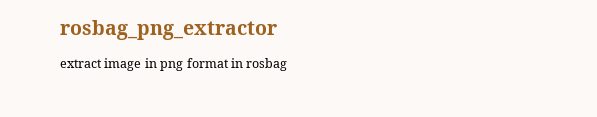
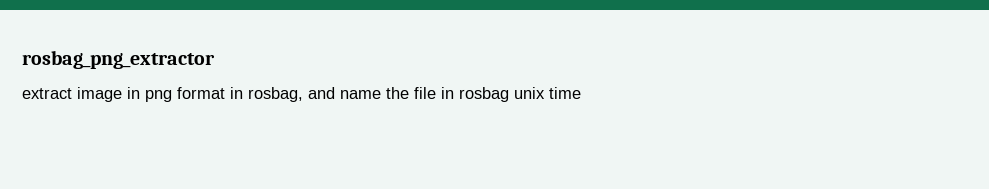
[246,58,288,71] rosbag -> [248,87,581,102] rosbag, and name the file in rosbag unix time

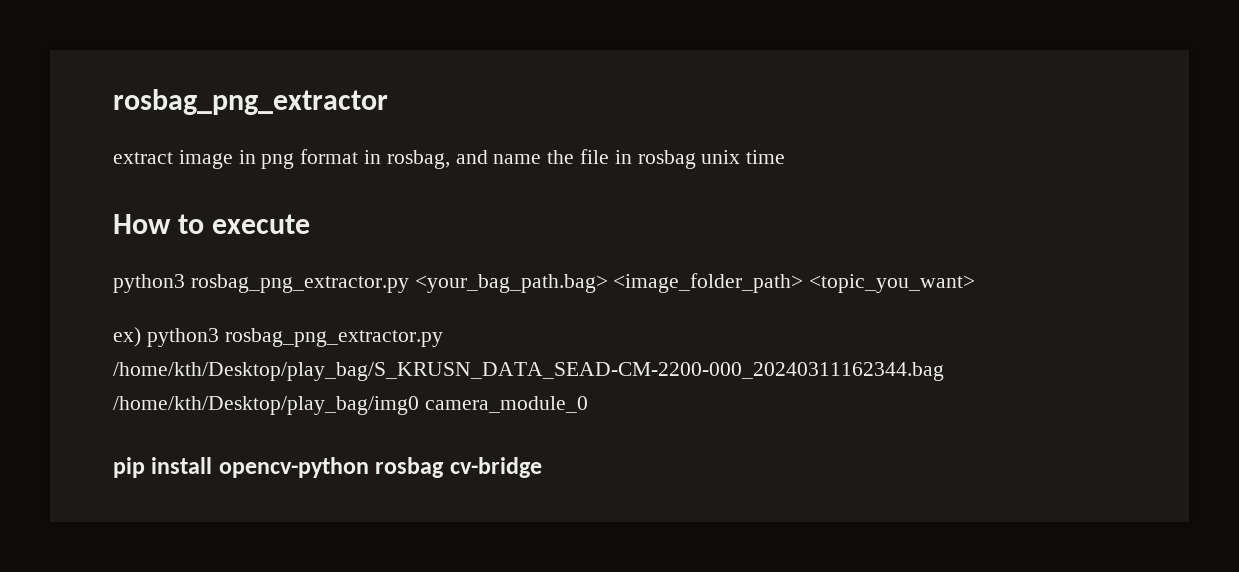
(581, 93) none -> [113,214,311,234] [113,273,976,293] [113,327,443,347] [113,362,944,381] [113,396,588,415] [113,457,542,478] // How to execute // python3 rosbag_png_extractor.py <your_bag_path.bag> <image_folder_path> <topic_you_want> // ex) python3 rosbag_png_extractor.py /home/kth/Desktop/play_bag/S_KRUSN_DATA_SEAD-CM-2200-000_20240311162344.bag /home/kth/Desktop/play_bag/img0 camera_module_0 // pip install opencv-python rosbag cv-bridge

